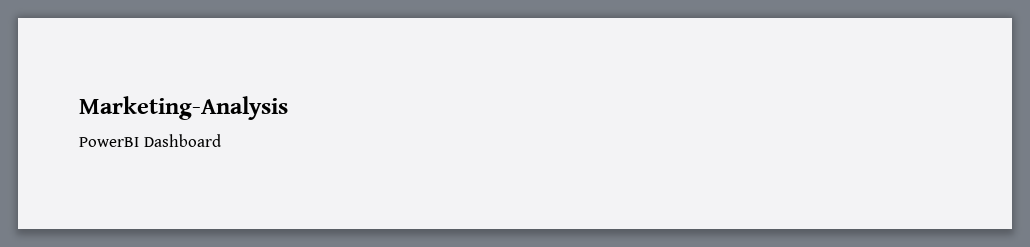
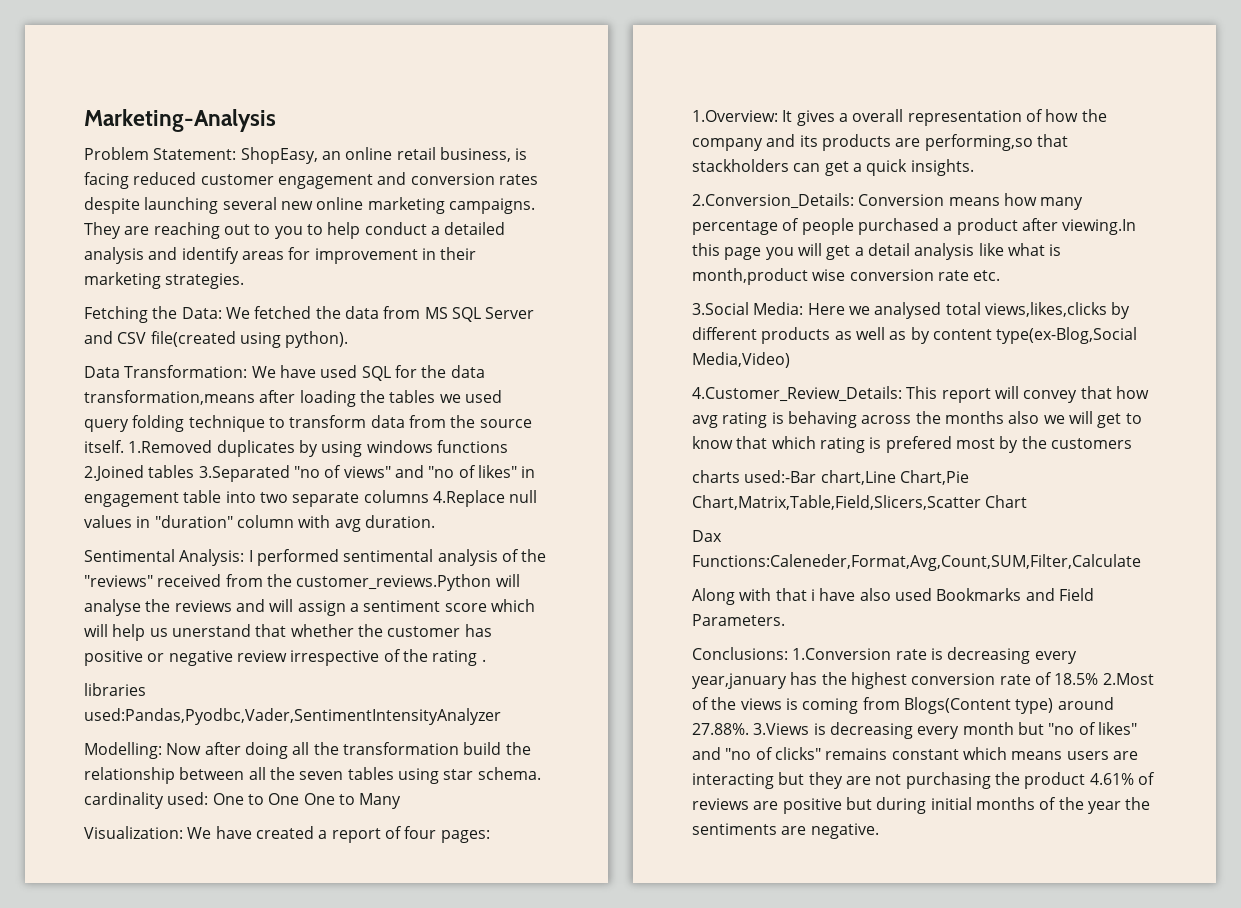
[79,134,221,147] PowerBI Dashboard -> [84,147,528,164] [84,172,538,189] [84,197,535,214] [84,222,506,239] [84,247,477,264] [84,272,245,289] [84,306,535,323] [84,331,349,348] [84,365,485,381] [84,390,502,407] [84,415,532,432] [84,440,508,457] [84,465,536,482] [84,490,538,507] [84,515,435,532] [84,549,547,566] [84,574,520,591] [84,599,535,616] [84,624,492,641] [84,649,486,666] [84,683,146,696] [84,708,501,725] [84,742,531,759] [84,767,541,784] [84,792,402,809] [84,826,490,843] [692,109,1107,126] [692,134,1068,151] [692,159,974,176] [692,193,1084,210] [692,218,1137,235] [692,243,1062,260] [692,268,1001,285] [692,302,1131,319] [692,327,1138,344] [692,352,790,368] [692,386,1149,403] [692,411,1142,428] [692,436,1132,453] [692,470,969,485] [692,495,1028,510] [692,530,722,542] [692,554,1141,571] [692,588,1094,605] [692,614,785,626] [692,647,1077,664] [692,672,1154,689] [692,697,1114,714] [692,722,1137,739] [692,747,1138,760] [692,772,1155,789] [692,797,1151,814] [692,823,879,839] Problem Statement: ShopEasy, an online retail business, is facing reduced customer engagement and conversion rates despite launching several new online marketing campaigns. They are reaching out to you to help conduct a detailed analysis and identify areas for improvement in their marketing strategies. // Fetching the Data: We fetched the data from MS SQL Server and CSV file(created using python). // Data Transformation: We have used SQL for the data transformation,means after loading the tables we used query folding technique to transform data from the source itself. 1.Removed duplicates by using windows functions 2.Joined tables 3.Separated "no of views" and "no of likes" in engagement table into two separate columns 4.Replace null values in "duration" column with avg duration. // Sentimental Analysis: I performed sentimental analysis of the "reviews" received from the customer_reviews.Python will analyse the reviews and will assign a sentiment score which will help us unerstand that whether the customer has positive or negative review irrespective of the rating . // libraries used:Pandas,Pyodbc,Vader,SentimentIntensityAnalyzer // Modelling: Now after doing all the transformation build the relationship between all the seven tables using star schema. cardinality used: One to One One to Many // Visualization: We have created a report of four pages: 1.Overview: It gives a overall representation of how the company and its products are performing,so that stackholders can get a quick insights. // 2.Conversion_Details: Conversion means how many percentage of people purchased a product after viewing.In this page you will get a detail analysis like what is month,product wise conversion rate etc. // 3.Social Media: Here we analysed total views,likes,clicks by different products as well as by content type(ex-Blog,Social Media,Video) // 4.Customer_Review_Details: This report will convey that how avg rating is behaving across the months also we will get to know that which rating is prefered most by the customers // charts used:-Bar chart,Line Chart,Pie Chart,Matrix,Table,Field,Slicers,Scatter Chart // Dax Functions:Caleneder,Format,Avg,Count,SUM,Filter,Calculate // Along with that i have also used Bookmarks and Field Parameters. // Conclusions: 1.Conversion rate is decreasing every year,january has the highest conversion rate of 18.5% 2.Most of the views is coming from Blogs(Content type) around 27.88%. 3.Views is decreasing every month but "no of likes" and "no of clicks" remains constant which means users are interacting but they are not purchasing the product 4.61% of reviews are positive but during initial months of the year the sentiments are negative.

